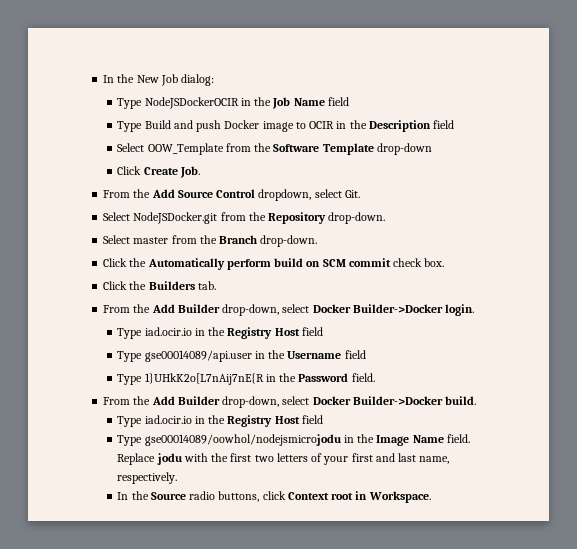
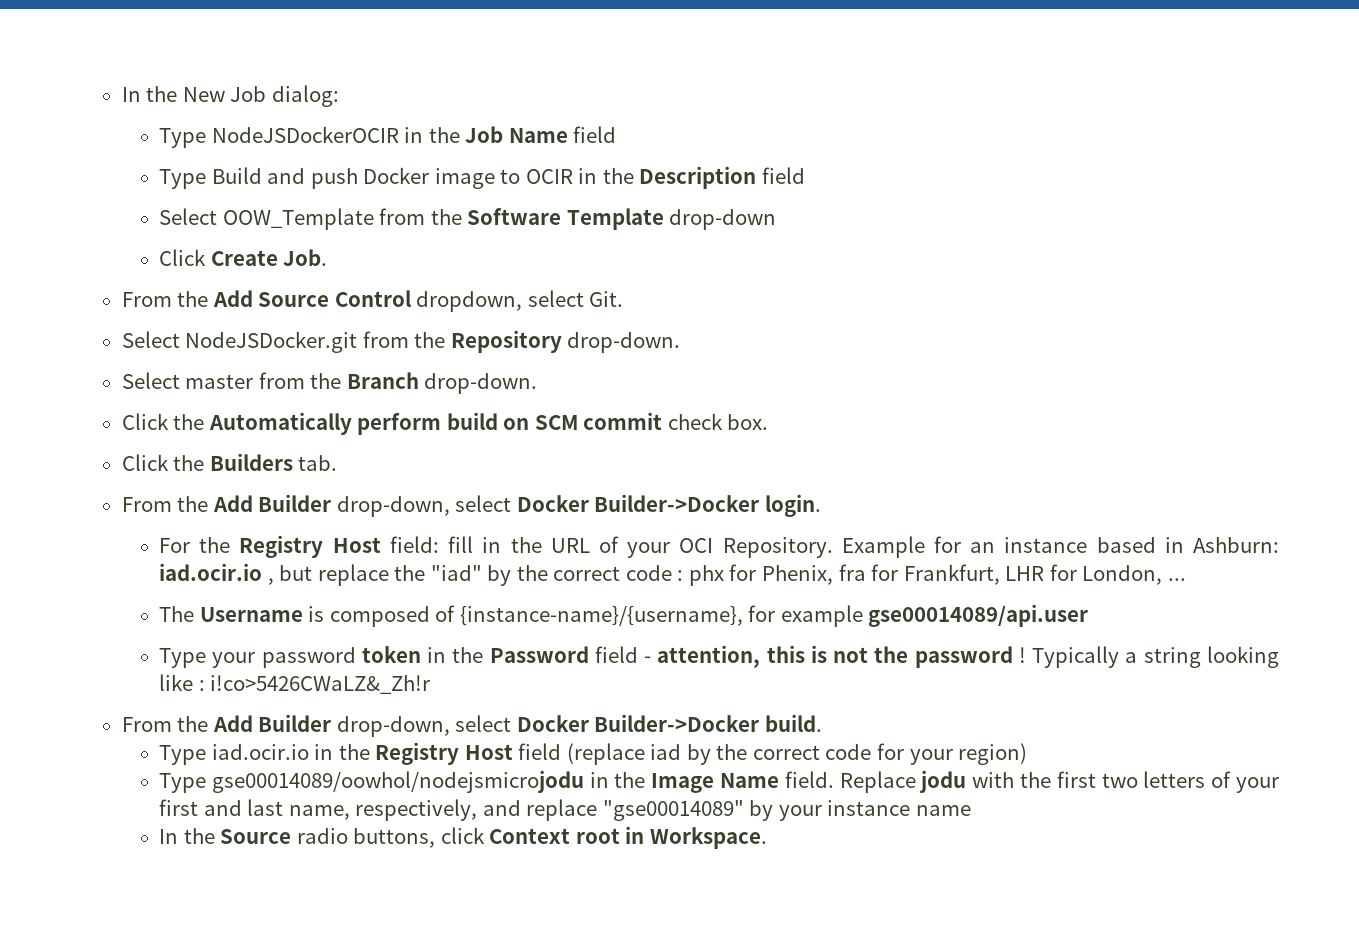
[117,327,323,339] [117,350,366,362] [117,373,375,385] Type iad.ocir.io in the Registry Host field // Type gse00014089/api.user in the Username field // Type 1}UHkK2o[L7nAij7nE{R in the Password field. -> [159,535,1279,558] [159,563,1186,586] [159,604,1089,627] [159,645,1279,668] [159,674,431,694] For the Registry Host field: fill in the URL of your OCI Repository. Example for an instance based in Ashburn: iad.ocir.io , but replace the "iad" by the correct code : phx for Phenix, fra for Frankfurt, LHR for London, ... // The Username is composed of {instance-name}/{username}, for example gse00014089/api.user // Type your password token in the Password field - attention, this is not the password ! Typically a string looking like : i!co>5426CWaLZ&_Zh!r
(323, 419) none -> [566,743,1028,765] (replace iad by the correct code for your region)
[117,472,178,484] respectively. -> [355,799,971,821] respectively, and replace "gse00014089" by your instance name

